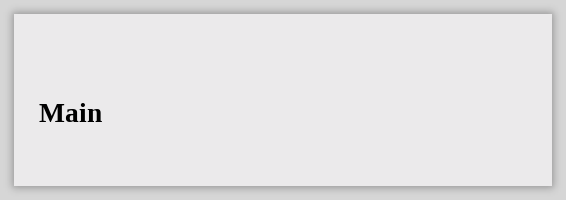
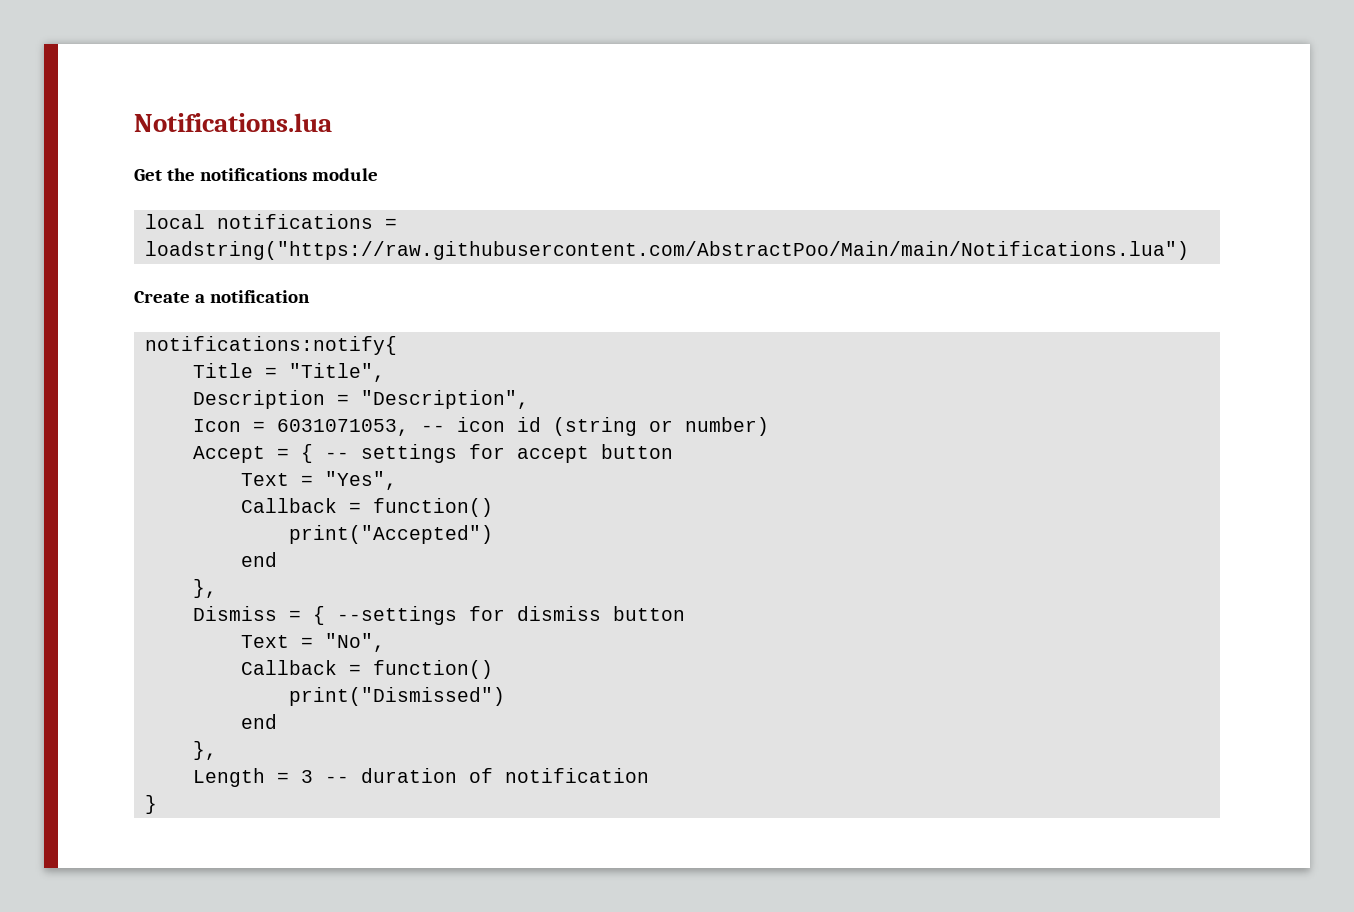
[39,103,102,122] Main -> [134,113,332,132] [134,168,379,181] [145,214,398,229] [145,241,1190,260] [134,290,311,303] [145,336,398,355] [193,363,386,382] [193,390,530,409] [193,417,770,436] [193,444,674,463] [241,471,398,490] [241,498,494,517] [289,525,494,544] [241,552,278,567] [193,579,218,598] [193,606,686,625] [241,633,386,652] [241,660,494,679] [289,687,506,706] [241,714,278,729] [193,741,218,760] [193,768,650,787] [145,795,158,814] Notifications.lua // Get the notifications module // local notifications = loadstring("https://raw.githubusercontent.com/AbstractPoo/Main/main/Notifications.lua") // Create a notification // notifications:notify{ // Title = "Title", // Description = "Description", // Icon = 6031071053, -- icon id (string or number) // Accept = { -- settings for accept button // Text = "Yes", // Callback = function() // print("Accepted") // end // }, // Dismiss = { --settings for dismiss button // Text = "No", // Callback = function() // print("Dismissed") // end // }, // Length = 3 -- duration of notification // }

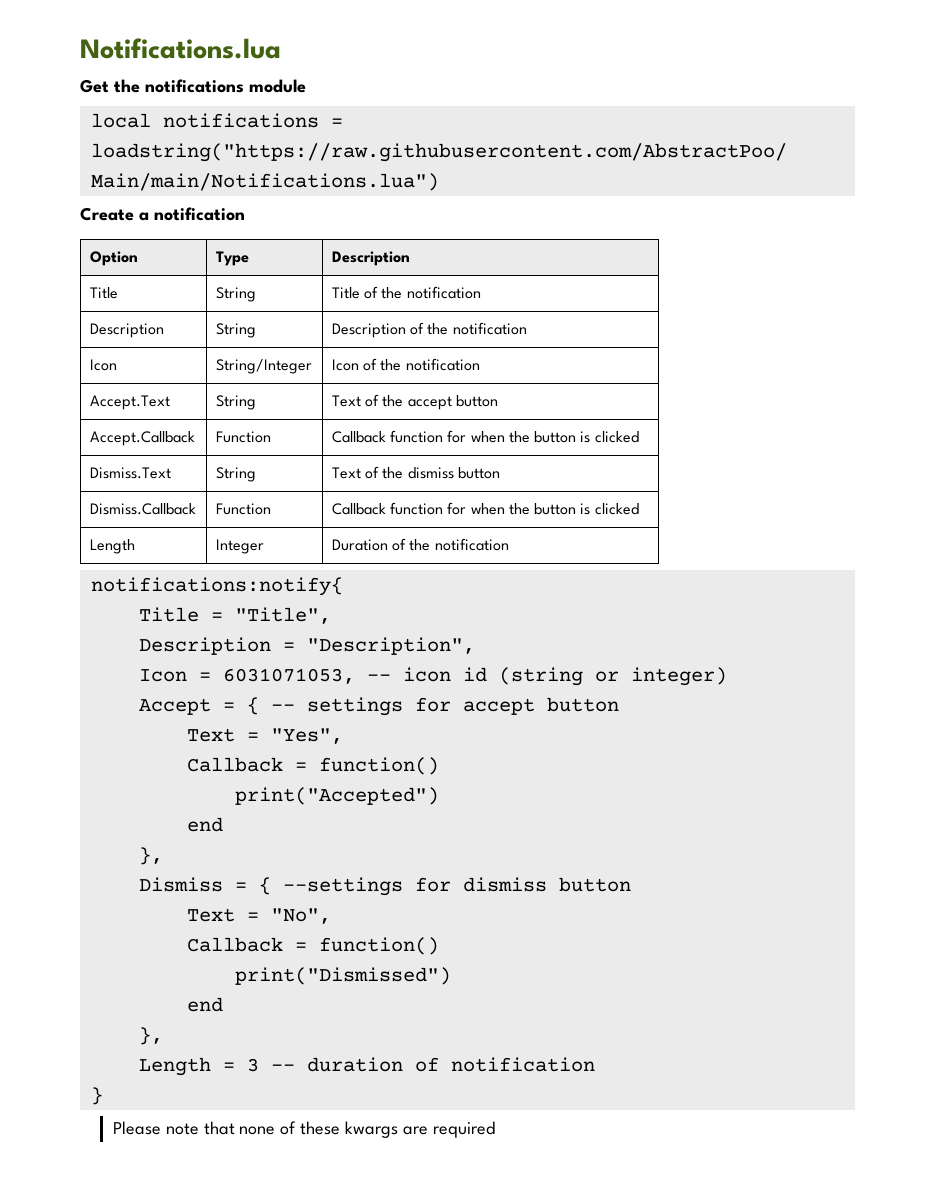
(311, 296) none -> [89,251,138,266] [215,251,249,266] [331,251,410,266] [89,287,118,299] [215,287,256,302] [331,286,481,299] [89,323,164,338] [215,323,256,338] [331,322,527,338] [89,359,117,371] [215,359,312,374] [331,358,480,371] [89,395,170,410] [215,395,256,410] [331,394,498,410] [89,431,195,446] [215,431,271,443] [331,430,639,443] [89,467,171,479] [215,467,256,482] [331,466,500,479] [89,503,196,515] [215,503,271,515] [331,502,639,515] [89,539,135,554] [215,539,264,554] [331,538,509,551] // Option | Type | Description // Title | String | Title of the notification // Description | String | Description of the notification // Icon | String/Integer | Icon of the notification // Accept.Text | String | Text of the accept button // Accept.Callback | Function | Callback function for when the button is clicked // Dismiss.Text | String | Text of the dismiss button // Dismiss.Callback | Function | Callback function for when the button is clicked // Length | Integer | Duration of the notification
[685,417,770,436] number) -> [630,667,727,686] integer)
(158, 804) none -> [112,1121,495,1138] // Please note that none of these kwargs are required

